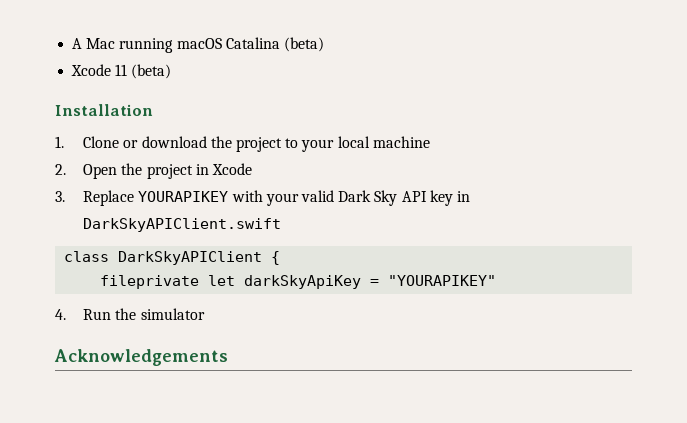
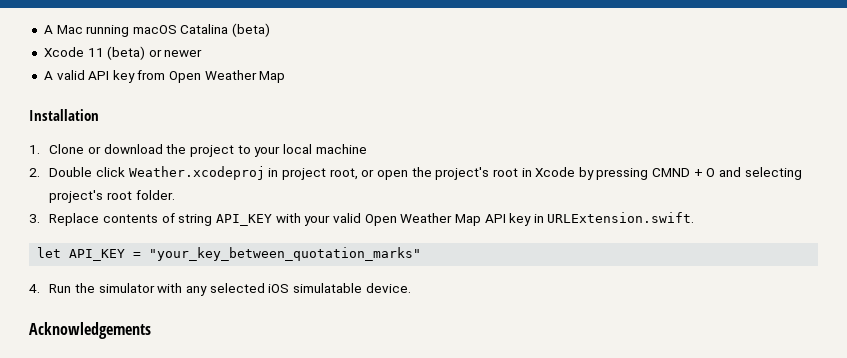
(172, 71) none -> [148,49,203,57] [43,70,286,83] or newer // A valid API key from Open Weather Map
[83,163,252,179] [55,190,470,206] [83,218,282,232] [64,251,281,265] [100,275,497,289] [55,308,205,320] Open the project in Xcode // 3. Replace YOURAPIKEY with your valid Dark Sky API key in DarkSkyAPIClient.swift // class DarkSkyAPIClient { // fileprivate let darkSkyApiKey = "YOURAPIKEY" // 4. Run the simulator -> [49,166,802,180] [49,190,175,203] [29,212,695,226] [37,247,422,261] [29,283,411,296] Double click Weather.xcodeproj in project root, or open the project's root in Xcode by pressing CMND + O and selecting project's root folder. // 3. Replace contents of string API_KEY with your valid Open Weather Map API key in URLExtension.swift. // let API_KEY = "your_key_between_quotation_marks" // 4. Run the simulator with any selected iOS simulatable device.

